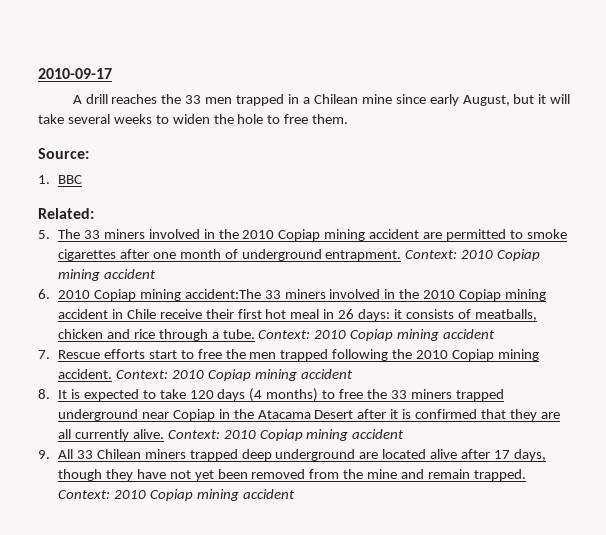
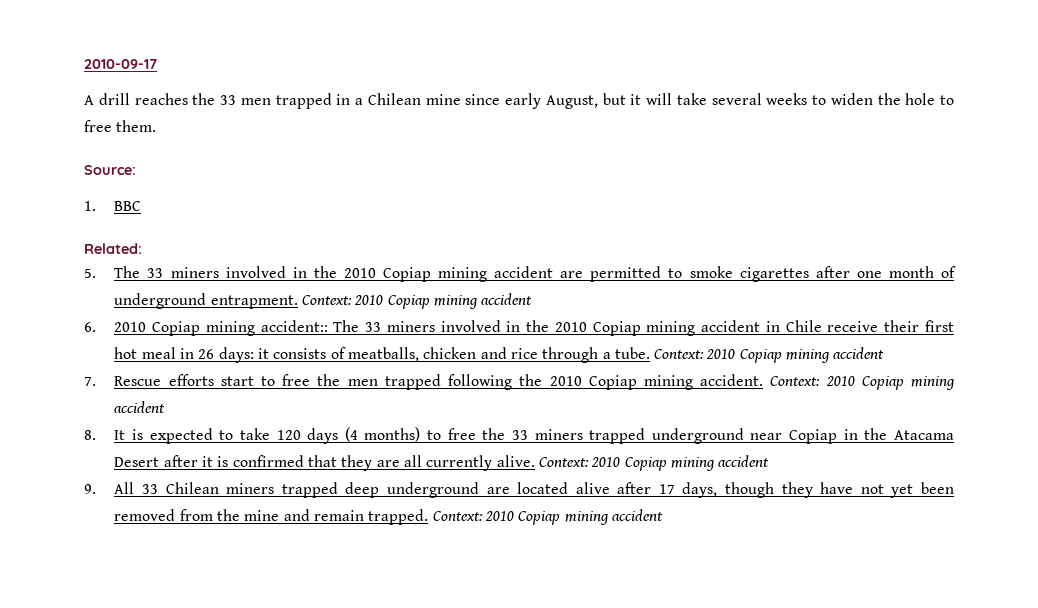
[184,289,261,299] accident:The -> [260,320,360,332] accident:: The

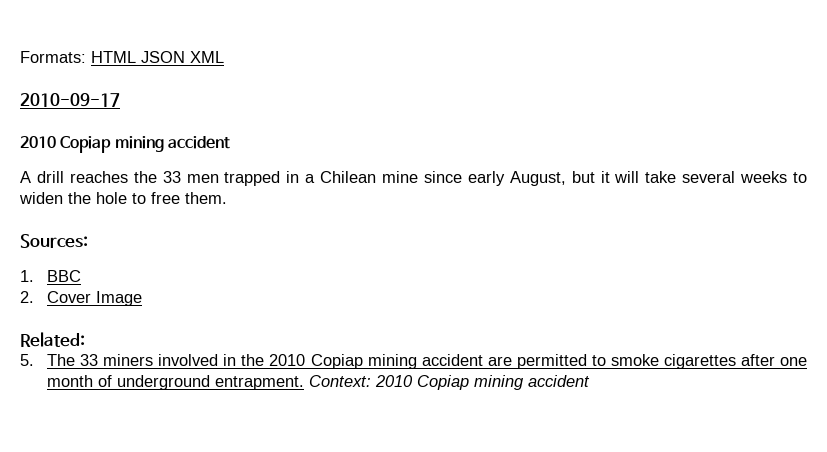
[84,59,157,69] 2010-09-17 -> [20,51,224,63] [20,93,120,107] [20,136,230,153] Formats: HTML JSON XML // 2010-09-17 // 2010 Copiap mining accident
[84,165,136,175] Source: -> [20,234,88,248] Sources:
(142, 206) none -> [20,291,143,306] // 2. Cover Image
[84,320,954,336] [114,347,885,363] [84,374,956,390] [114,401,166,413] [84,427,954,444] [114,455,770,471] [84,482,955,498] [114,509,663,525] // 6. 2010 Copiap mining accident:: The 33 miners involved in the 2010 Copiap mining accident in Chile receive their first hot meal in 26 days: it consists of meatballs, chicken and rice through a tube. Context: 2010 Copiap mining accident // 7. Rescue efforts start to free the men trapped following the 2010 Copiap mining accident. Context: 2010 Copiap mining accident // 8. It is expected to take 120 days (4 months) to free the 33 miners trapped underground near Copiap in the Atacama Desert after it is confirmed that they are all currently alive. Context: 2010 Copiap mining accident // 9. All 33 Chilean miners trapped deep underground are located alive after 17 days, though they have not yet been removed from the mine and remain trapped. Context: 2010 Copiap mining accident -> (591, 381) none

